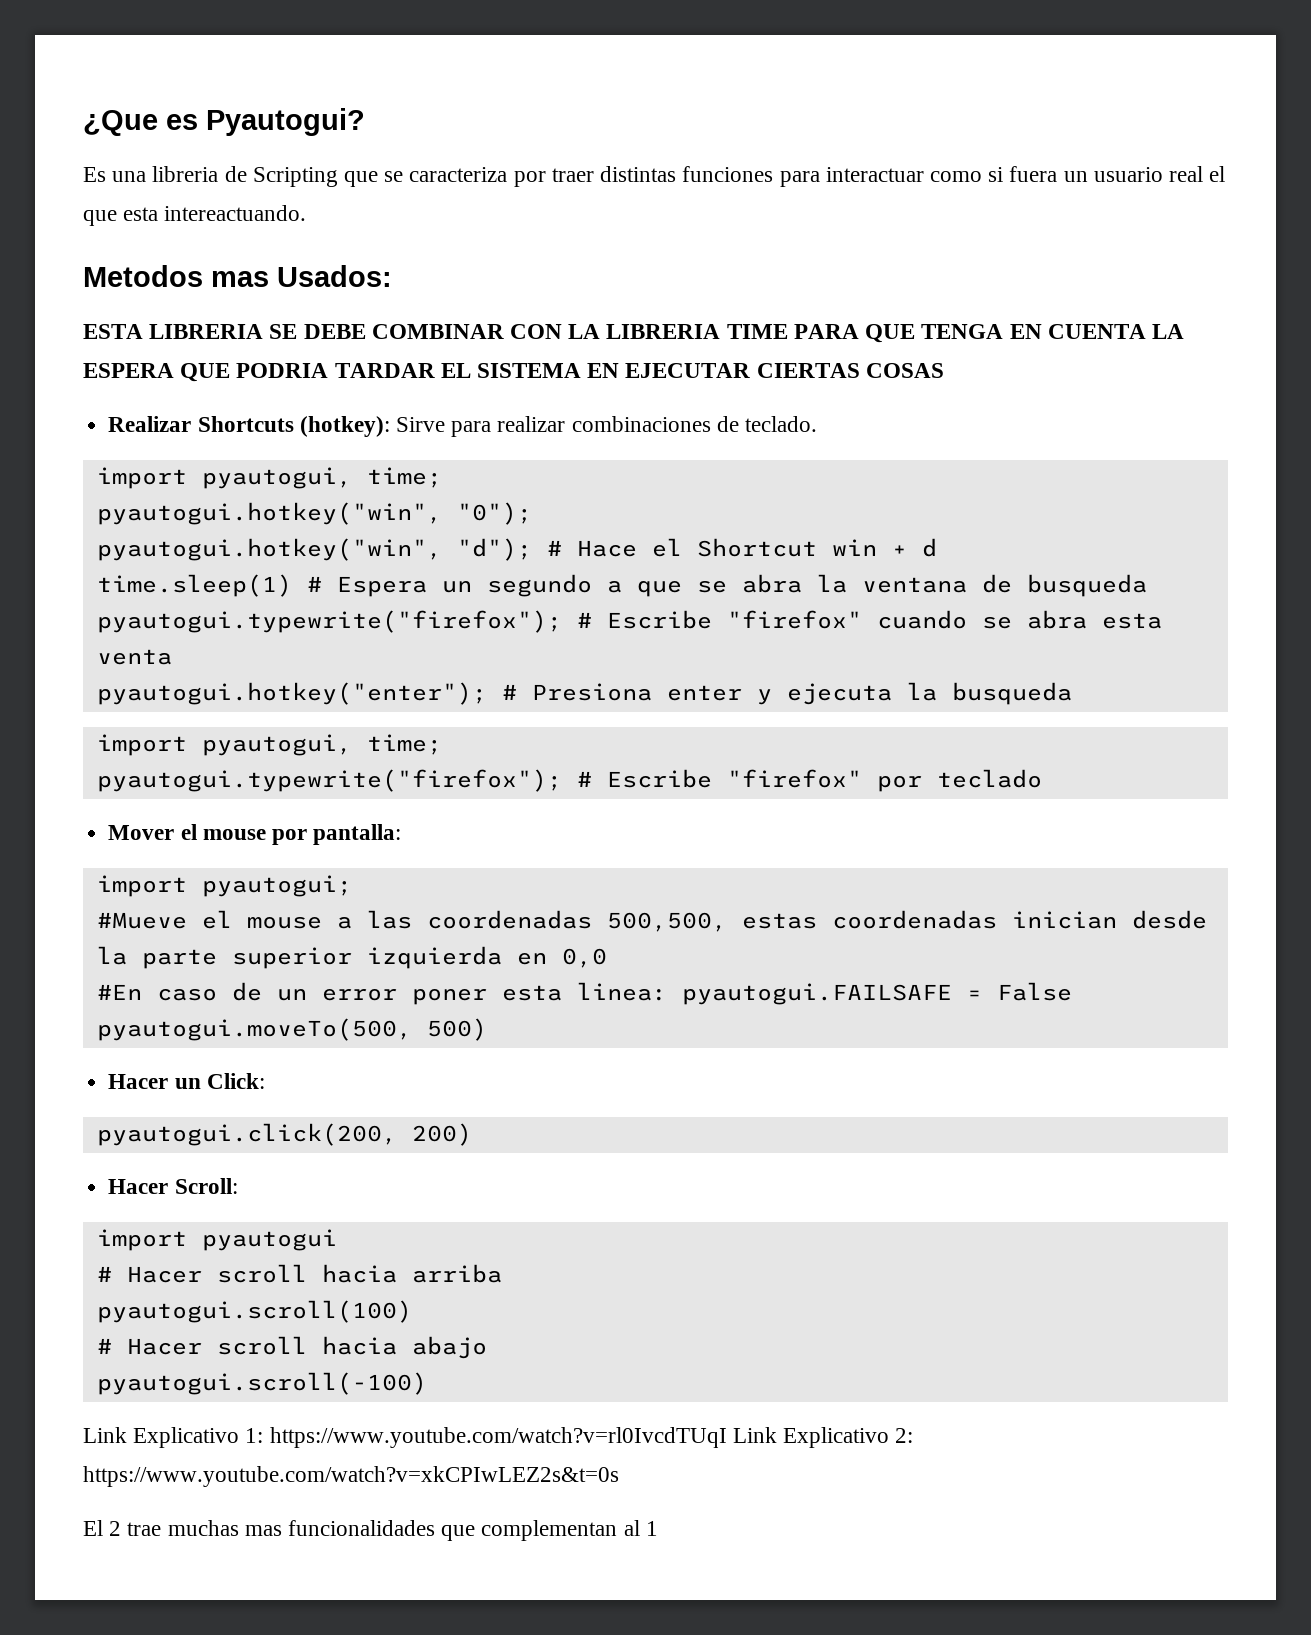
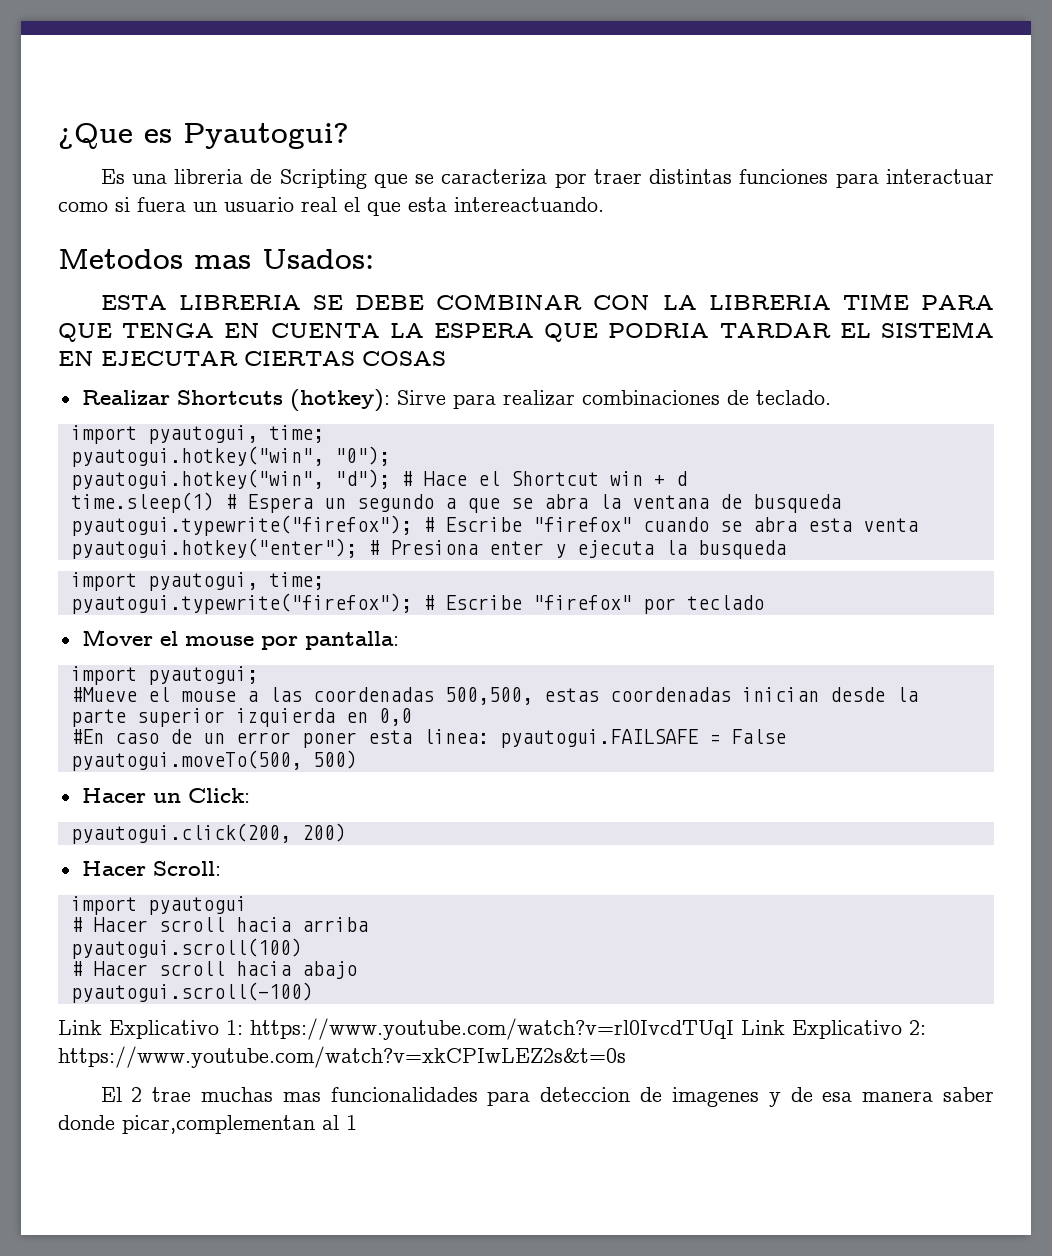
[441,1520,618,1541] que complementan -> [487,1087,995,1107] [58,1115,315,1134] para deteccion de imagenes y de esa manera saber donde picar,complementan

